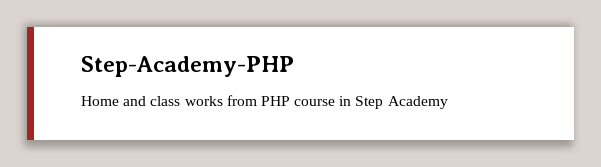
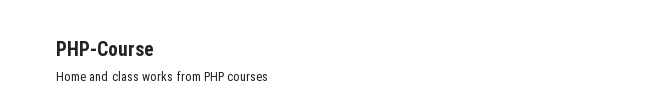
[81,56,294,77] Step-Academy-PHP -> [56,41,154,56] PHP-Course
[294,96,448,109] course in Step Academy -> [227,73,269,81] courses

